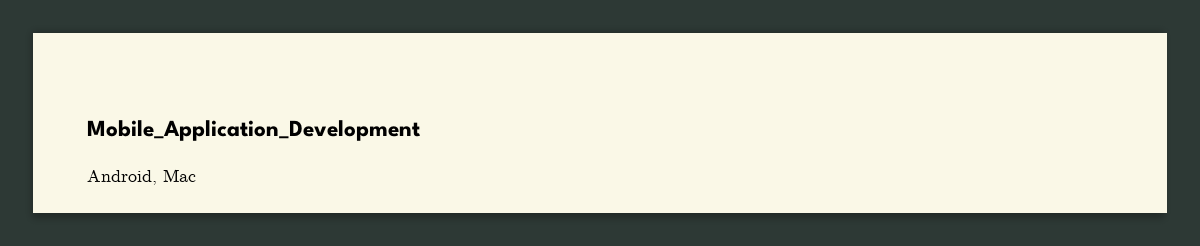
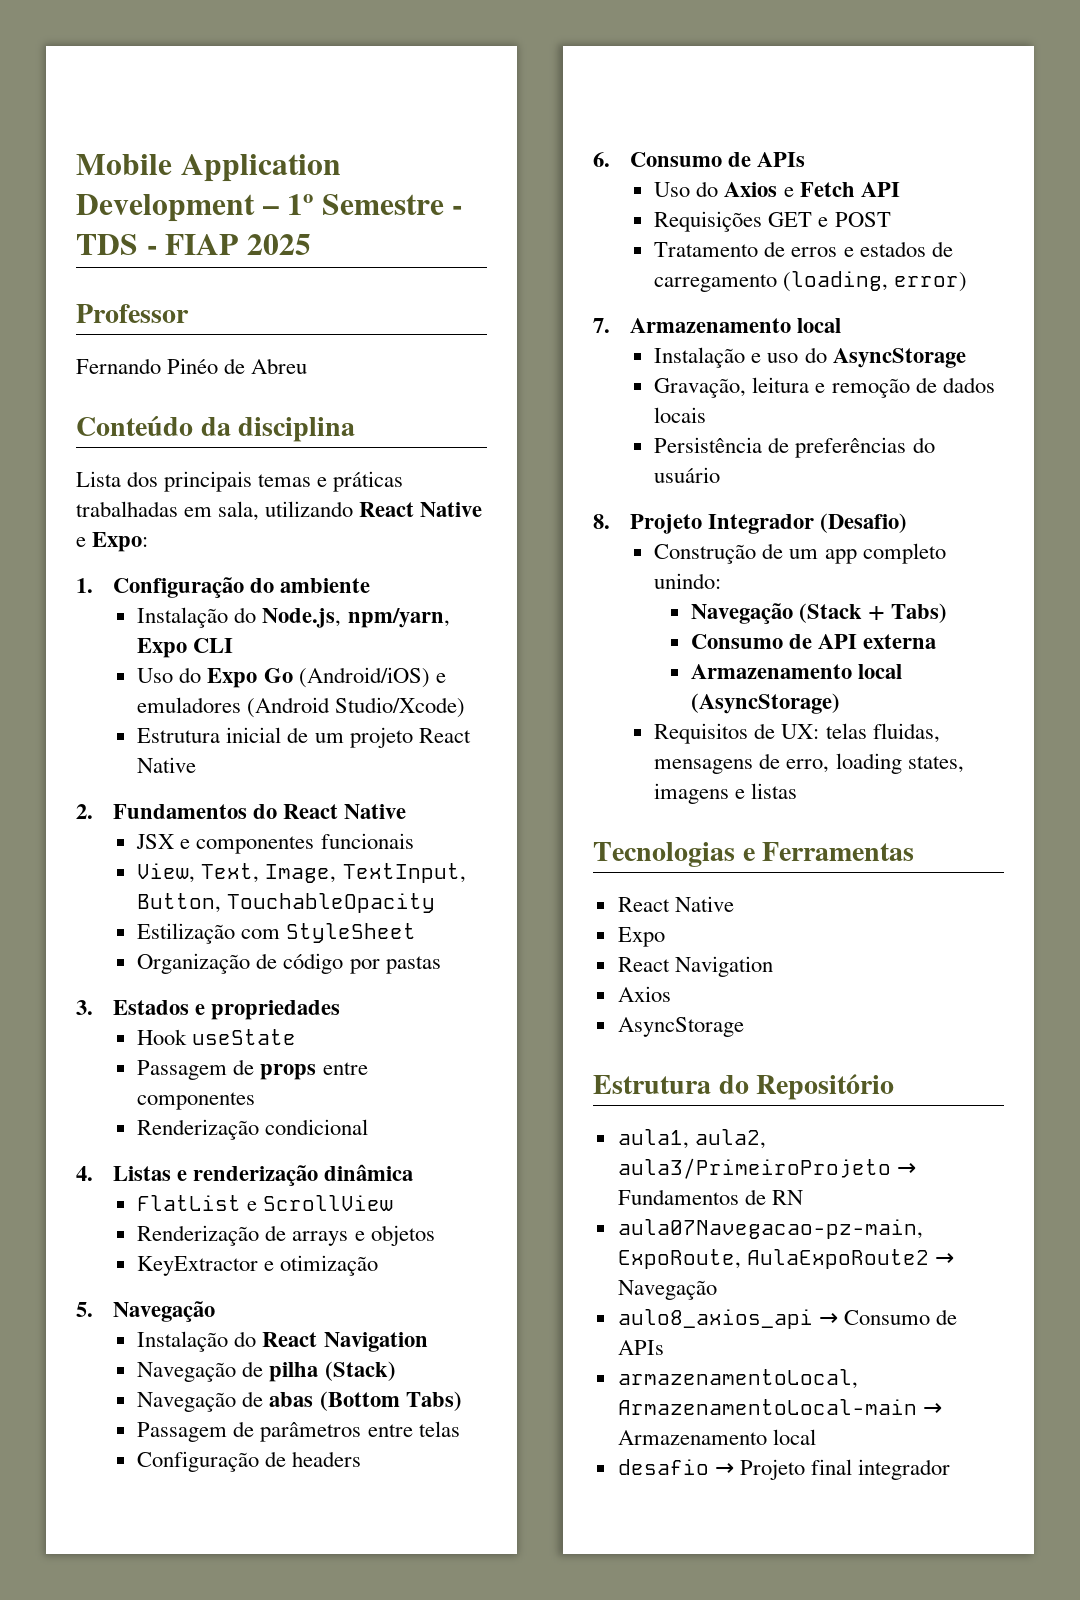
[87,120,420,141] [87,169,196,185] Mobile_Application_Development // Android, Mac -> [76,154,341,182] [76,194,463,222] [76,234,311,255] [76,304,189,323] [76,358,308,374] [76,415,356,442] [76,471,404,492] [76,501,483,521] [76,532,149,552] [76,577,370,598] [137,607,450,628] [137,638,234,658] [137,667,446,688] [137,697,466,718] [137,727,471,748] [137,757,197,773] [76,804,406,819] [136,833,414,854] [137,863,466,883] [137,893,436,913] [137,923,417,944] [137,953,441,974] [76,1000,340,1020] [137,1029,297,1045] [137,1059,368,1080] [137,1092,256,1110] [137,1119,369,1140] [76,1164,413,1186] [137,1195,394,1211] [137,1225,435,1246] [137,1255,379,1276] [76,1301,215,1322] [137,1331,428,1352] [137,1361,396,1382] [137,1391,462,1412] [137,1421,460,1442] [137,1451,362,1472] [593,152,805,167] [654,181,900,197] [654,211,891,232] [654,241,953,257] [654,271,968,292] [593,318,841,333] [654,347,966,368] [654,377,995,398] [654,407,707,423] [654,437,935,458] [654,467,721,483] [593,513,907,534] [654,543,946,564] [654,573,722,589] [690,603,948,624] [690,634,937,649] [690,664,902,679] [690,693,840,714] [654,723,940,744] [654,753,964,774] [654,783,798,804] [593,842,915,867] [617,896,734,912] [617,927,665,947] [617,956,773,977] [617,986,671,1002] [617,1017,744,1037] [593,1074,895,1100] [617,1129,766,1149] [617,1158,916,1179] [617,1189,803,1205] [617,1219,923,1239] [617,1249,954,1269] [617,1280,717,1300] [617,1309,957,1329] [617,1340,664,1355] [617,1369,858,1389] [617,1399,942,1415] [617,1429,816,1445] [617,1459,951,1480] Mobile Application Development – 1º Semestre - TDS - FIAP 2025 // Professor // Fernando Pinéo de Abreu // Conteúdo da disciplina // Lista dos principais temas e práticas trabalhadas em sala, utilizando React Native e Expo: // 1. Configuração do ambiente // Instalação do Node.js, npm/yarn, Expo CLI // Uso do Expo Go (Android/iOS) e emuladores (Android Studio/Xcode) // Estrutura inicial de um projeto React Native // 2. Fundamentos do React Native // JSX e componentes funcionais // View, Text, Image, TextInput, Button, TouchableOpacity // Estilização com StyleSheet // Organização de código por pastas // 3. Estados e propriedades // Hook useState // Passagem de props entre componentes // Renderização condicional // 4. Listas e renderização dinâmica // FlatList e ScrollView // Renderização de arrays e objetos // KeyExtractor e otimização // 5. Navegação // Instalação do React Navigation // Navegação de pilha (Stack) // Navegação de abas (Bottom Tabs) // Passagem de parâmetros entre telas // Configuração de headers // 6. Consumo de APIs // Uso do Axios e Fetch API // Requisições GET e POST // Tratamento de erros e estados de carregamento (loading, error) // 7. Armazenamento local // Instalação e uso do AsyncStorage // Gravação, leitura e remoção de dados locais // Persistência de preferências do usuário // 8. Projeto Integrador (Desafio) // Construção de um app completo unindo: // Navegação (Stack + Tabs) // Consumo de API externa // Armazenamento local (AsyncStorage) // Requisitos de UX: telas fluidas, mensagens de erro, loading states, imagens e listas // Tecnologias e Ferramentas // React Native // Expo // React Navigation // Axios // AsyncStorage // Estrutura do Repositório // aula1, aula2, aula3/PrimeiroProjeto → Fundamentos de RN // aula07Navegacao-pz-main, ExpoRoute, AulaExpoRoute2 → Navegação // aulo8_axios_api → Consumo de APIs // armazenamentoLocal, ArmazenamentoLocal-main → Armazenamento local // desafio → Projeto final integrador

